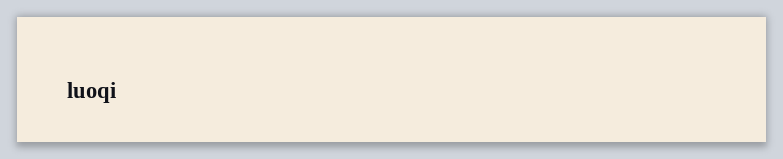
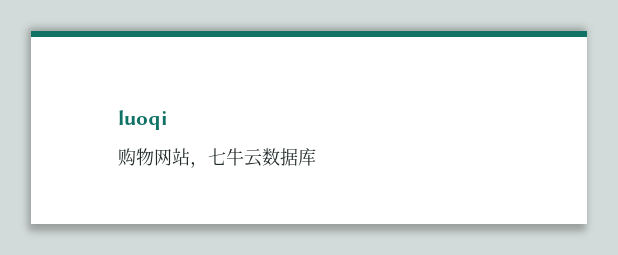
(116, 92) none -> [118,148,316,168] // 购物网站，七牛云数据库

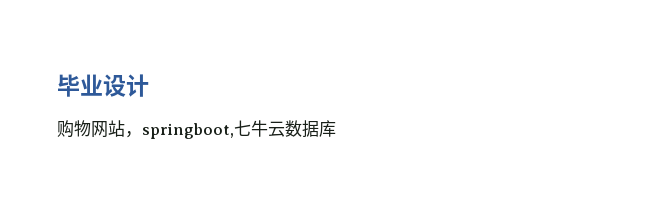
[118,110,168,130] luoqi -> [57,74,149,97] 毕业设计
(208, 164) none -> [142,123,234,139] springboot,

